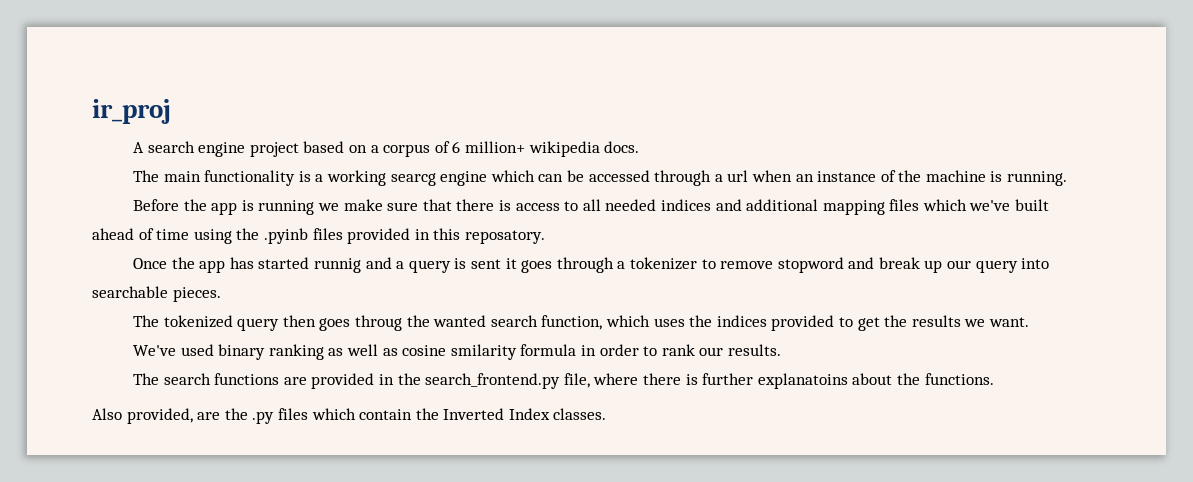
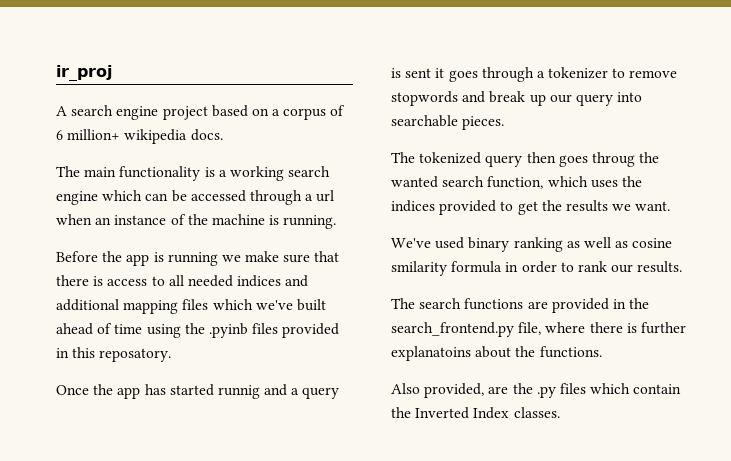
[390,173,436,186] searcg -> [288,166,331,177] search
[777,257,844,273] stopword -> [391,91,458,106] stopwords

